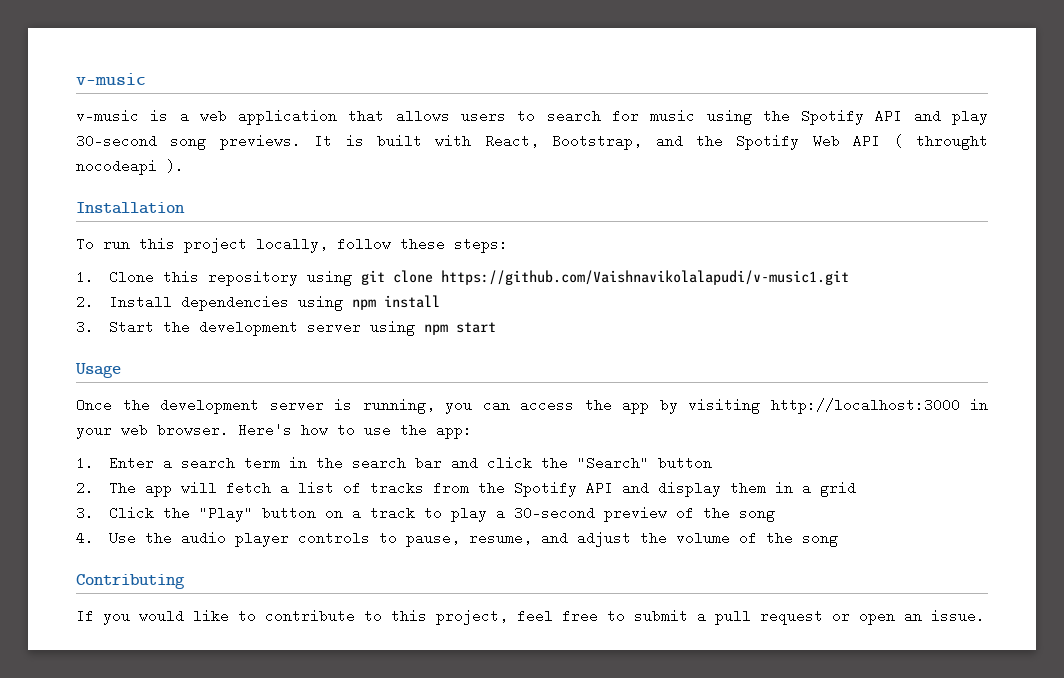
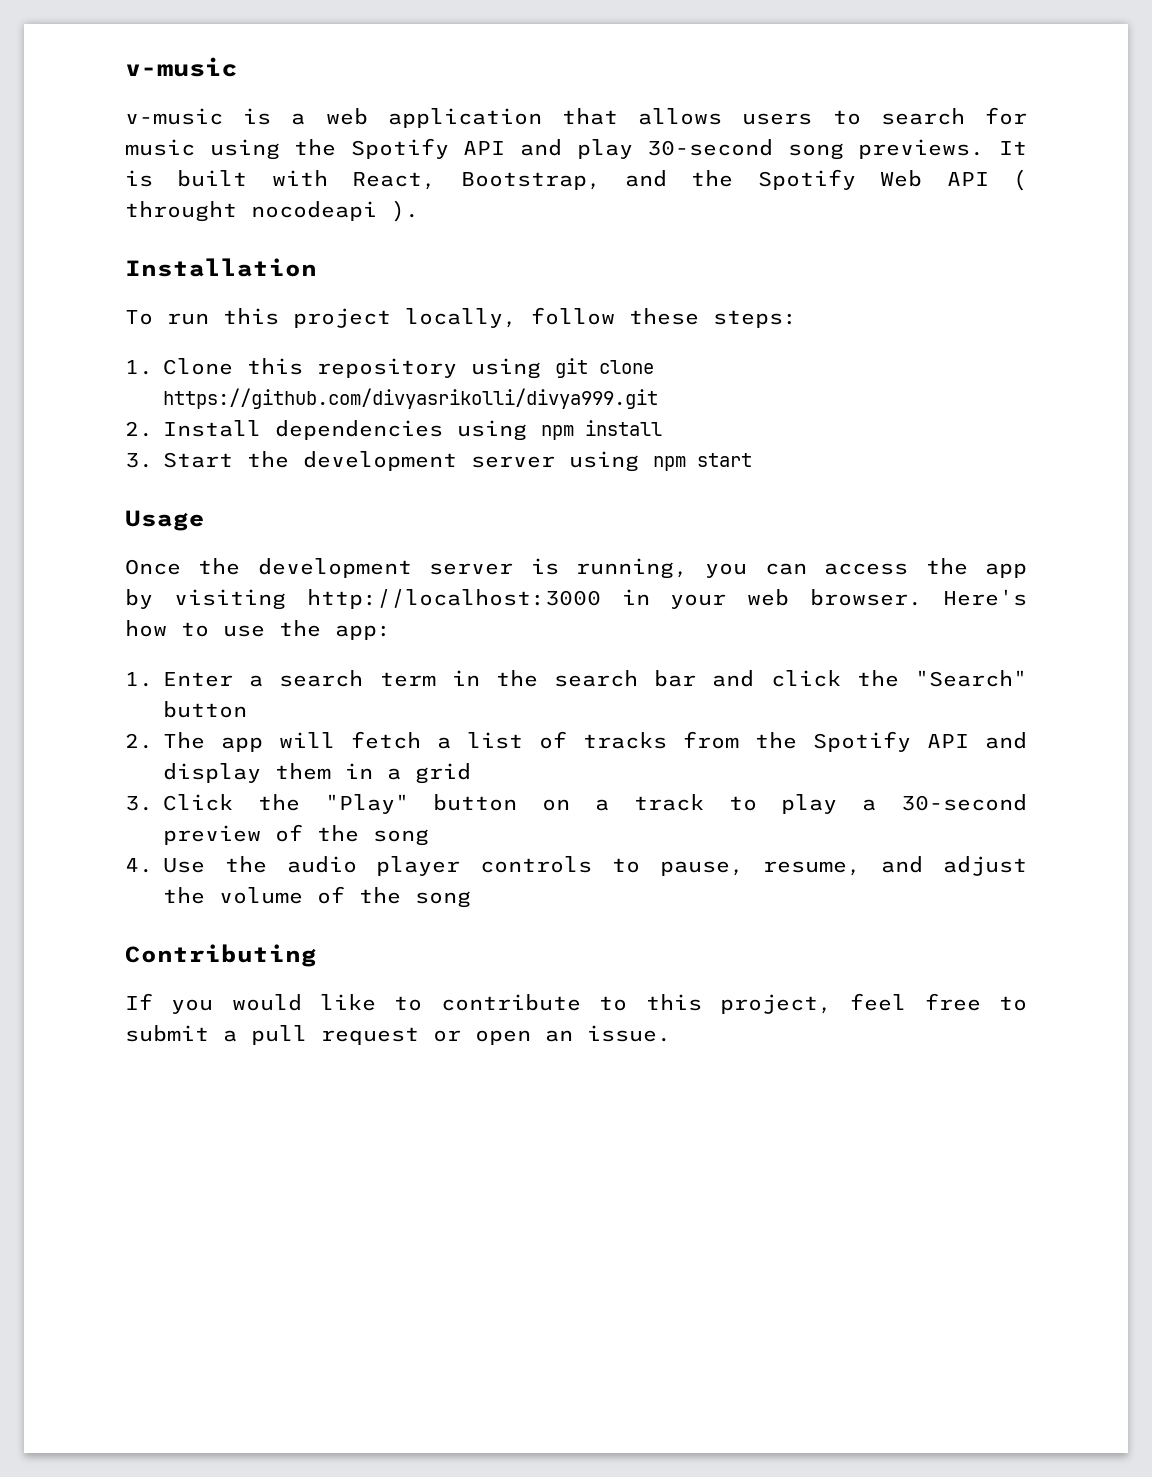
[440,270,849,285] https://github.com/Vaishnavikolalapudi/v-music1.git -> [163,388,658,409] https://github.com/divyasrikolli/divya999.git

